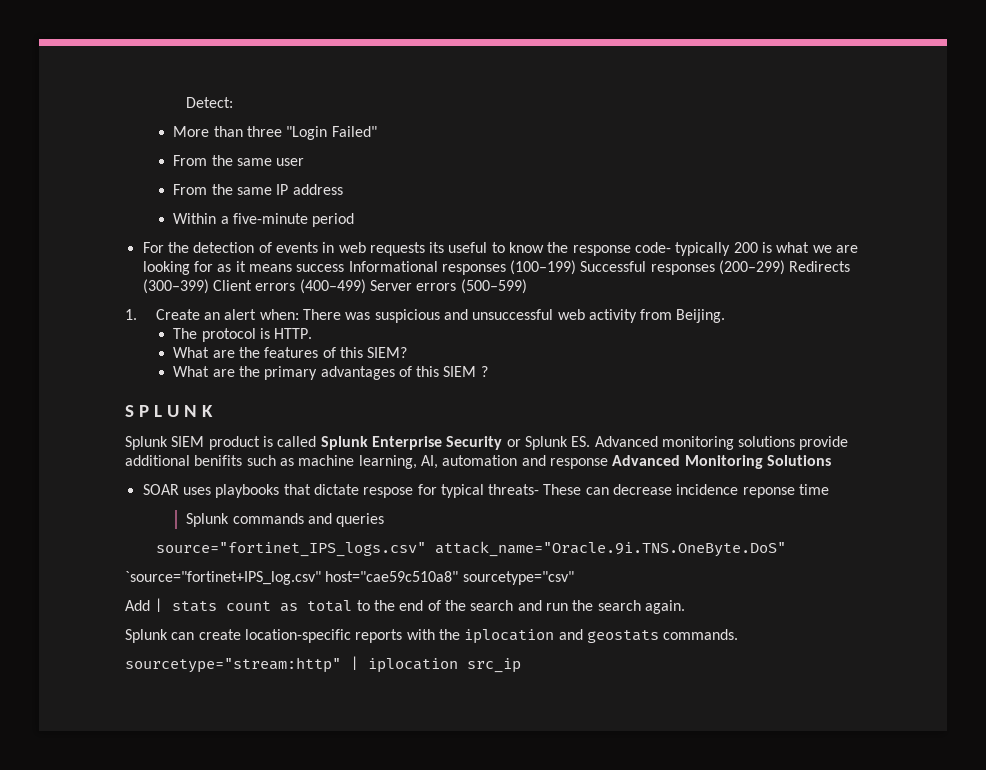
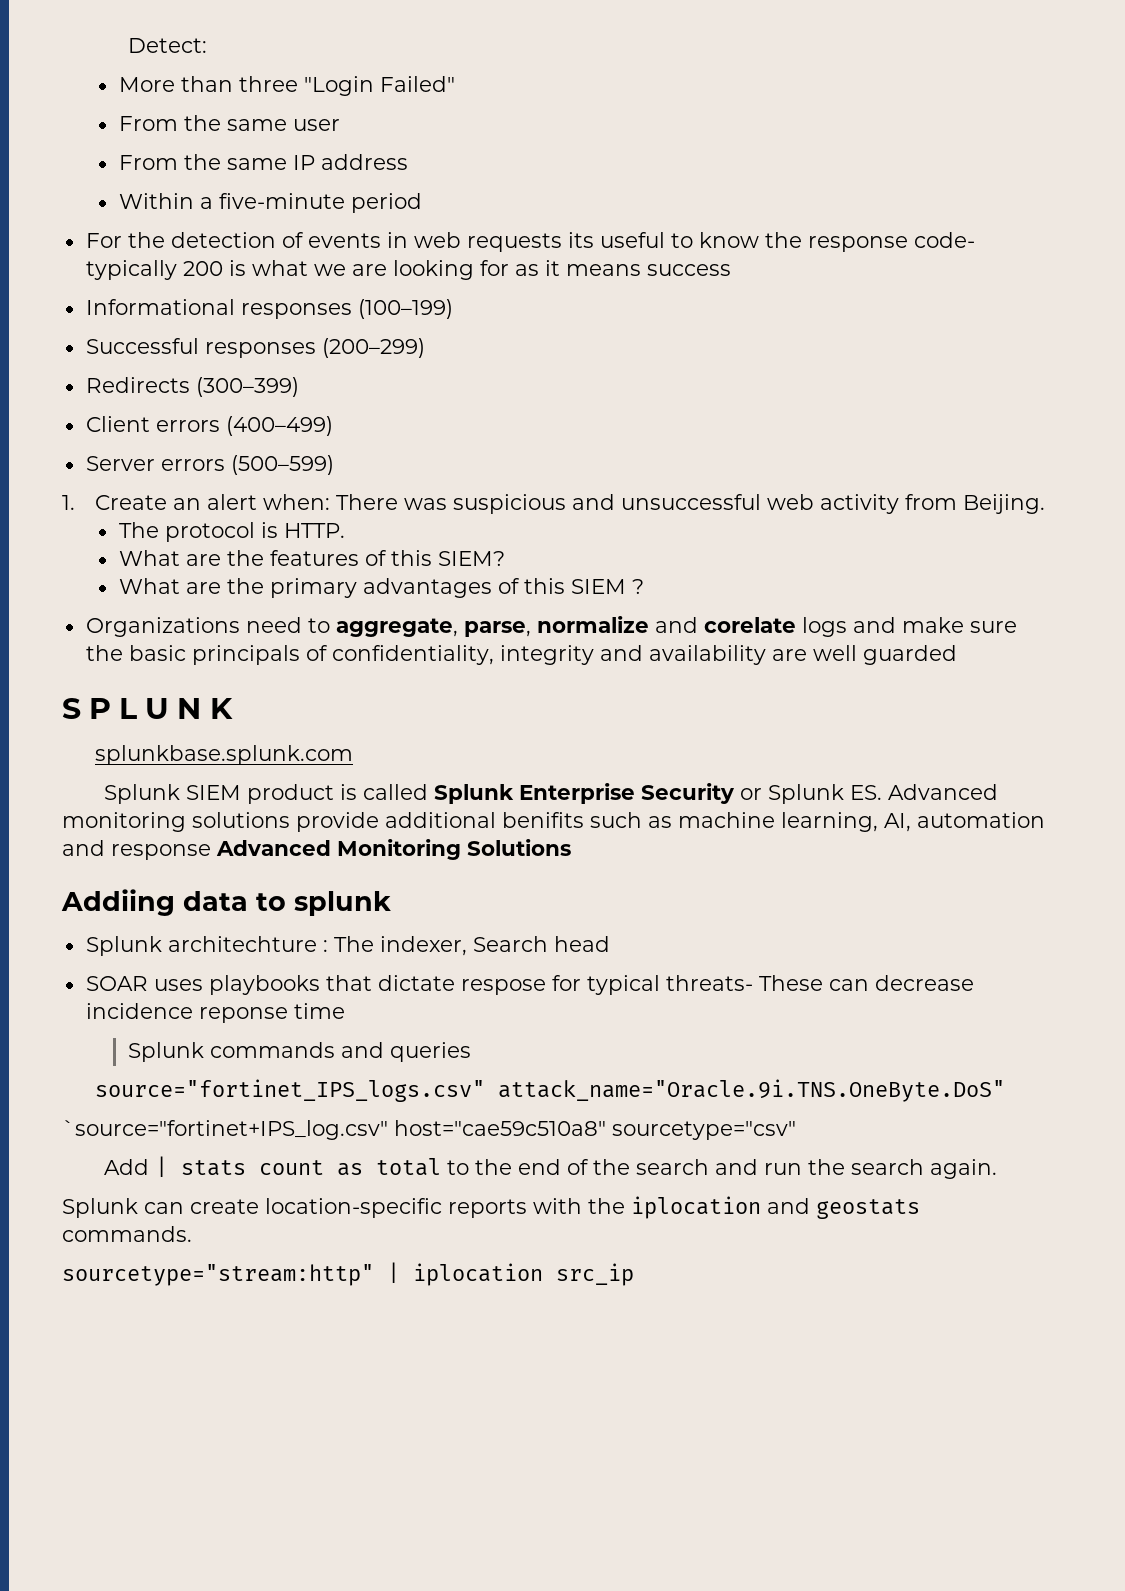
(345, 268) none -> (731, 270) //
(577, 267) none -> (453, 309) //
(786, 267) none -> (425, 348) //
(209, 286) none -> (299, 387) //
(366, 286) none -> (333, 426) //
(488, 371) none -> [85,616,1017,637] [85,645,957,665] // Organizations need to aggregate, parse, normalize and corelate logs and make sure the basic principals of confidentiality, integrity and availability are well guarded
(213, 411) none -> [95,745,354,765] // splunkbase.splunk.com
(831, 460) none -> [61,889,391,916] [85,936,610,956] // Addiing data to splunk // Splunk architechture : The indexer, Search head

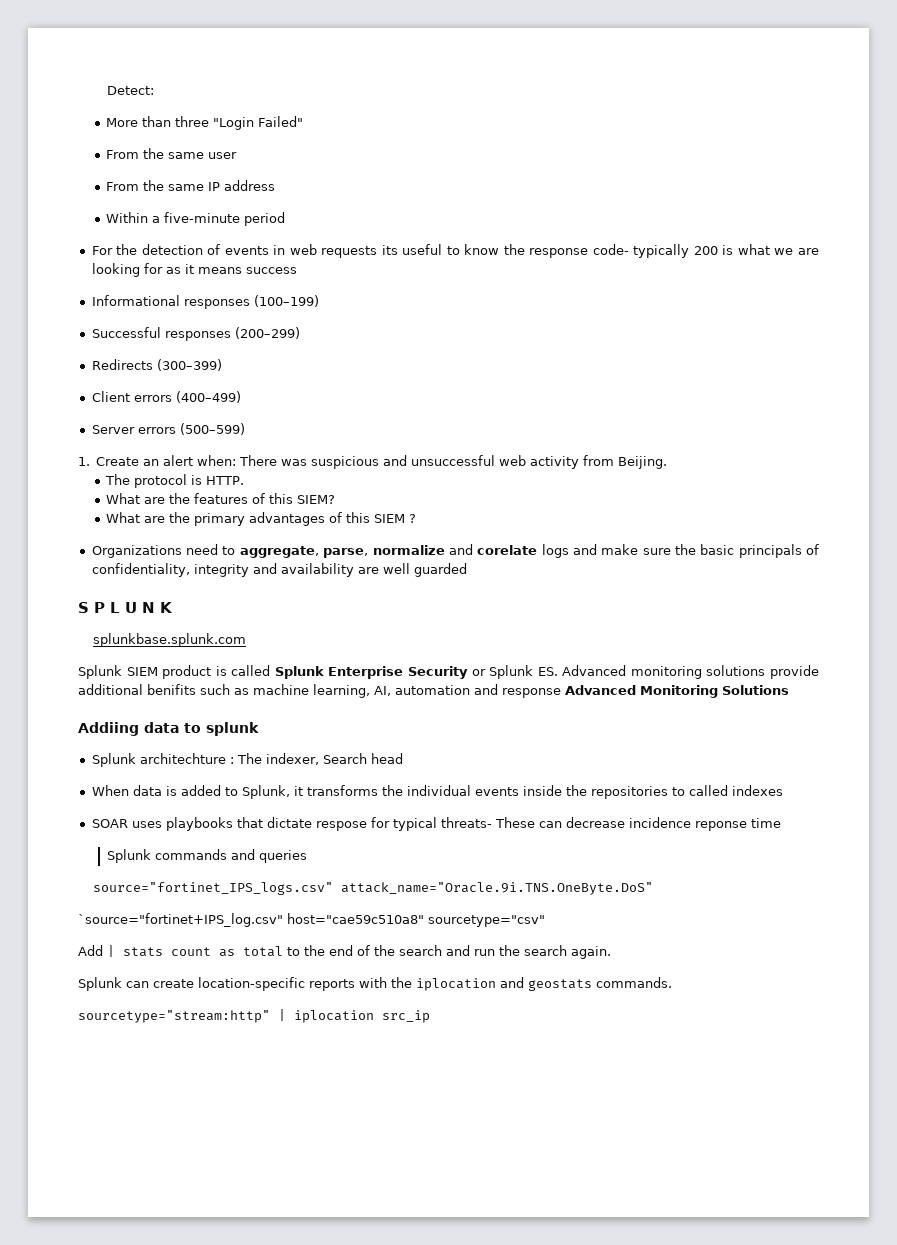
(610, 944) none -> [91,785,783,799] // When data is added to Splunk, it transforms the individual events inside the repositories to called indexes

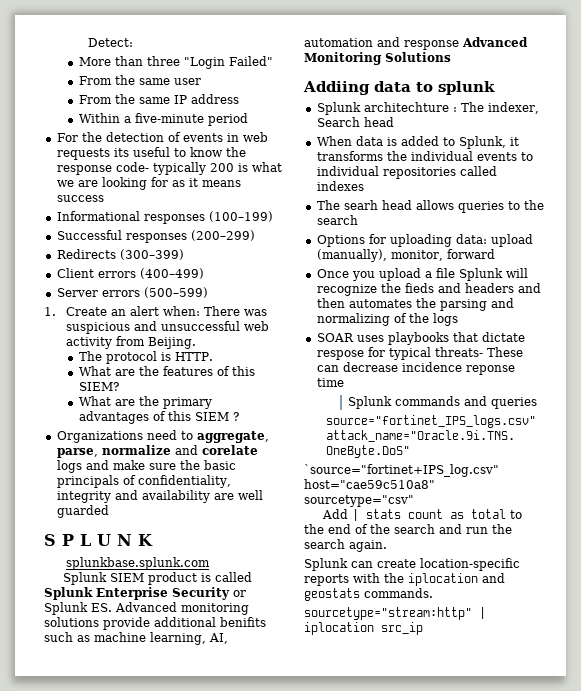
[522,785,783,799] inside the repositories to called indexes -> [520,152,533,161] [316,166,497,179] [316,181,364,191] [316,200,544,213] [316,215,358,225] [316,234,533,247] [316,249,495,262] [316,268,528,281] [316,283,541,296] [316,298,514,311] [316,313,458,326] to individual repositories called indexes // The searh head allows queries to the search // Options for uploading data: upload (manually), monitor, forward // Once you upload a file Splunk will recognize the fieds and headers and then automates the parsing and normalizing of the logs

